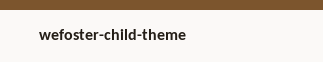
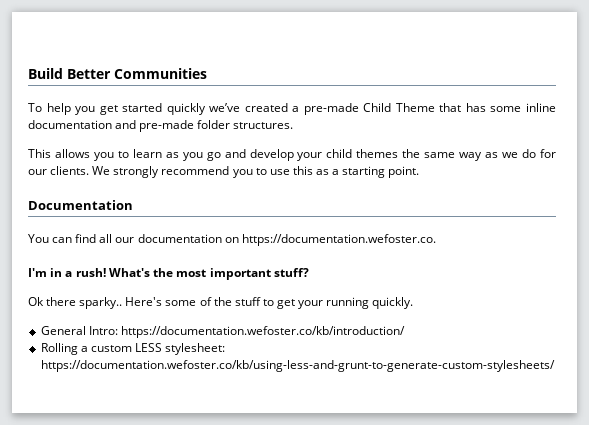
[39,29,186,40] wefoster-child-theme -> [28,68,207,79] [28,103,556,115] [28,120,294,132] [28,149,557,161] [28,166,420,178] [28,200,133,210] [28,234,436,246] [28,268,309,280] [28,297,414,309] [40,326,405,338] [40,343,226,355] [40,360,555,372] Build Better Communities // To help you get started quickly we’ve created a pre-made Child Theme that has some inline documentation and pre-made folder structures. // This allows you to learn as you go and develop your child themes the same way as we do for our clients. We strongly recommend you to use this as a starting point. // Documentation // You can find all our documentation on https://documentation.wefoster.co. // I'm in a rush! What's the most important stuff? // Ok there sparky.. Here's some of the stuff to get your running quickly. // General Intro: https://documentation.wefoster.co/kb/introduction/ // Rolling a custom LESS stylesheet: https://documentation.wefoster.co/kb/using-less-and-grunt-to-generate-custom-stylesheets/

